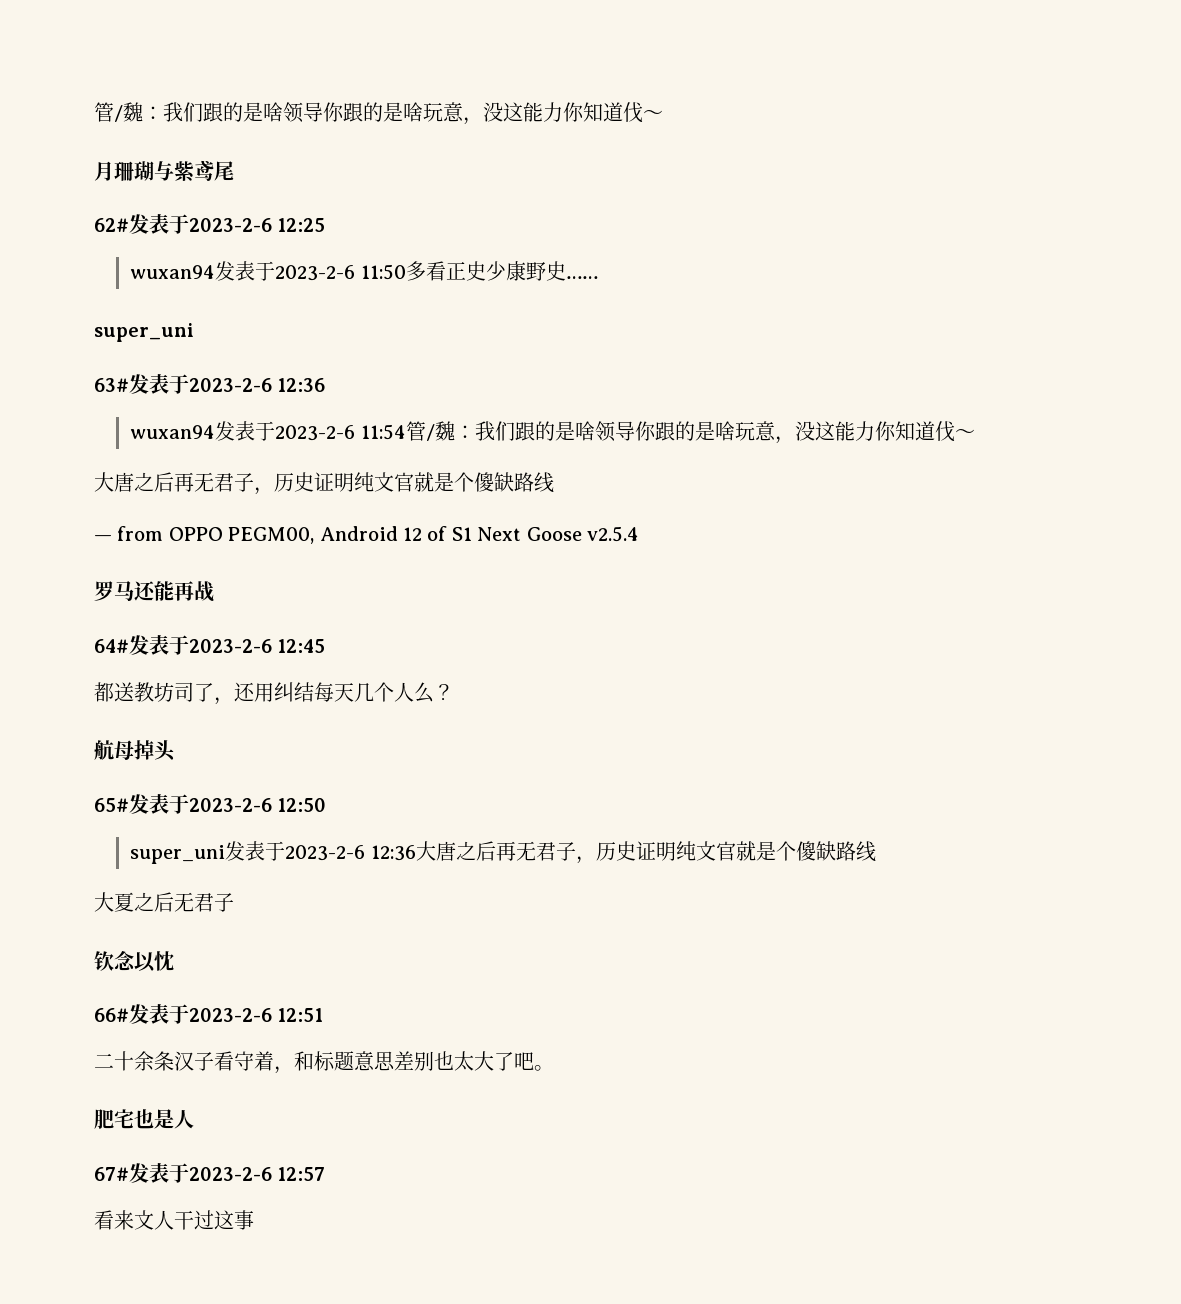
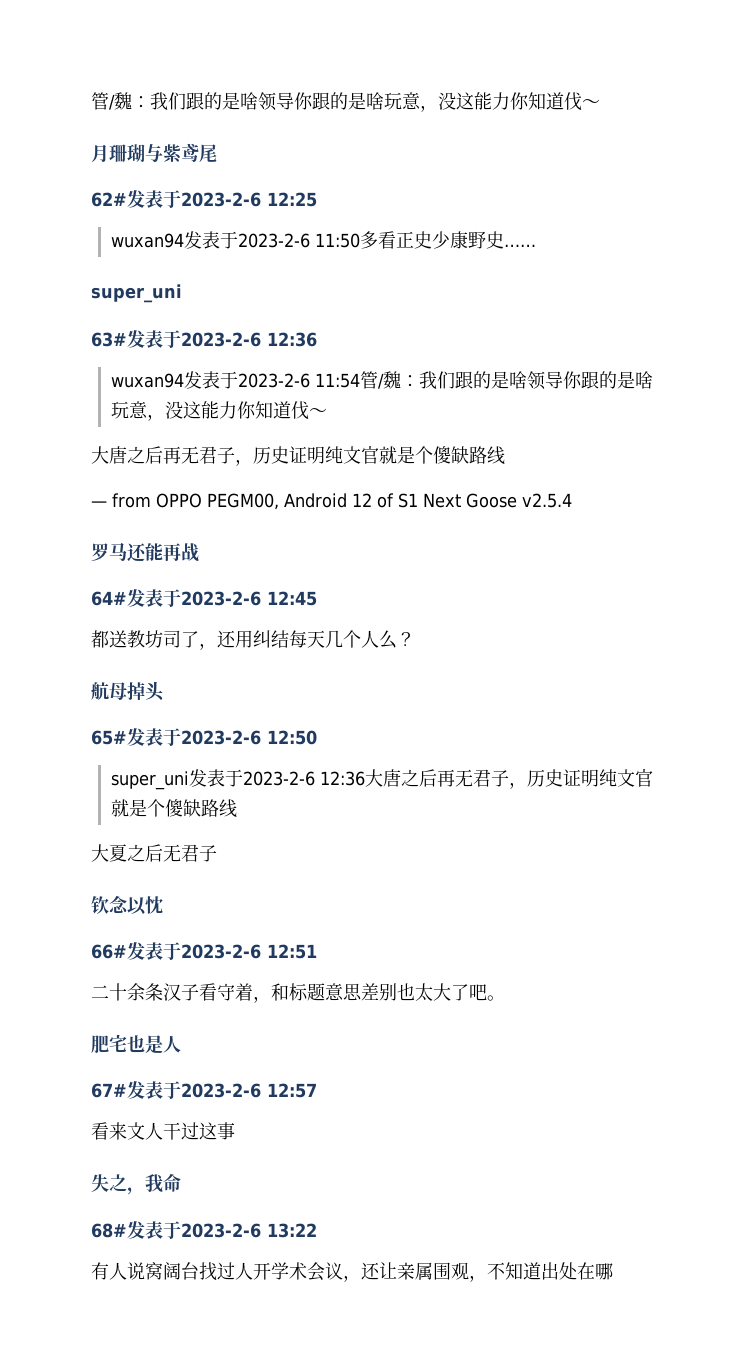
(254, 1220) none -> [91,1173,181,1195] [91,1221,317,1239] [91,1262,613,1282] // 失之，我命 // 68#发表于2023-2-6 13:22 // 有人说窝阔台找过人开学术会议，还让亲属围观，不知道出处在哪

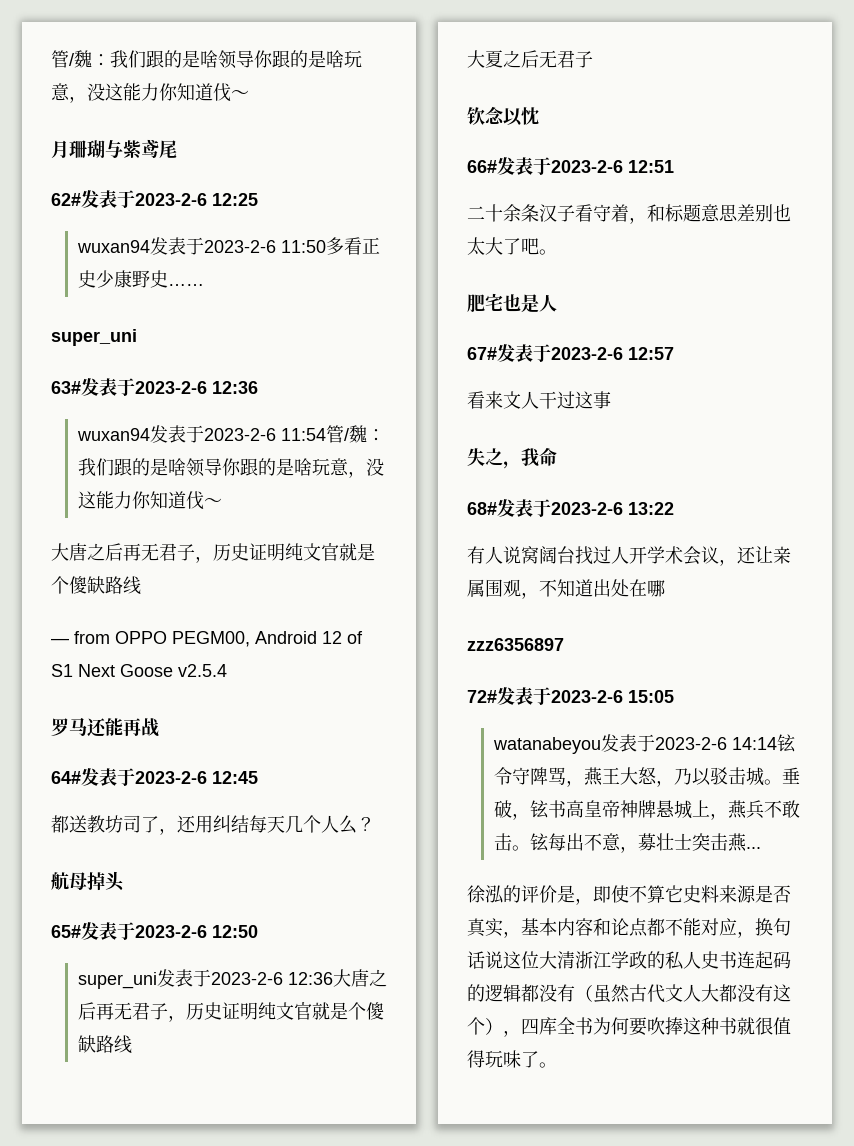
(613, 1271) none -> [467,638,564,651] [467,687,674,705] [492,734,796,754] [493,767,800,787] [493,800,800,820] [493,833,761,853] [467,885,791,905] [467,918,791,938] [467,951,791,970] [467,984,791,1003] [467,1017,791,1037] [467,1050,557,1068] // zzz6356897 // 72#发表于2023-2-6 15:05 // watanabeyou发表于2023-2-6 14:14铉令守陴骂，燕王大怒，乃以驳击城。垂破，铉书高皇帝神牌悬城上，燕兵不敢击。铉每出不意，募壮士突击燕... // 徐泓的评价是，即使不算它史料来源是否真实，基本内容和论点都不能对应，换句话说这位大清浙江学政的私人史书连起码的逻辑都没有（虽然古代文人大都没有这个），四库全书为何要吹捧这种书就很值得玩味了。

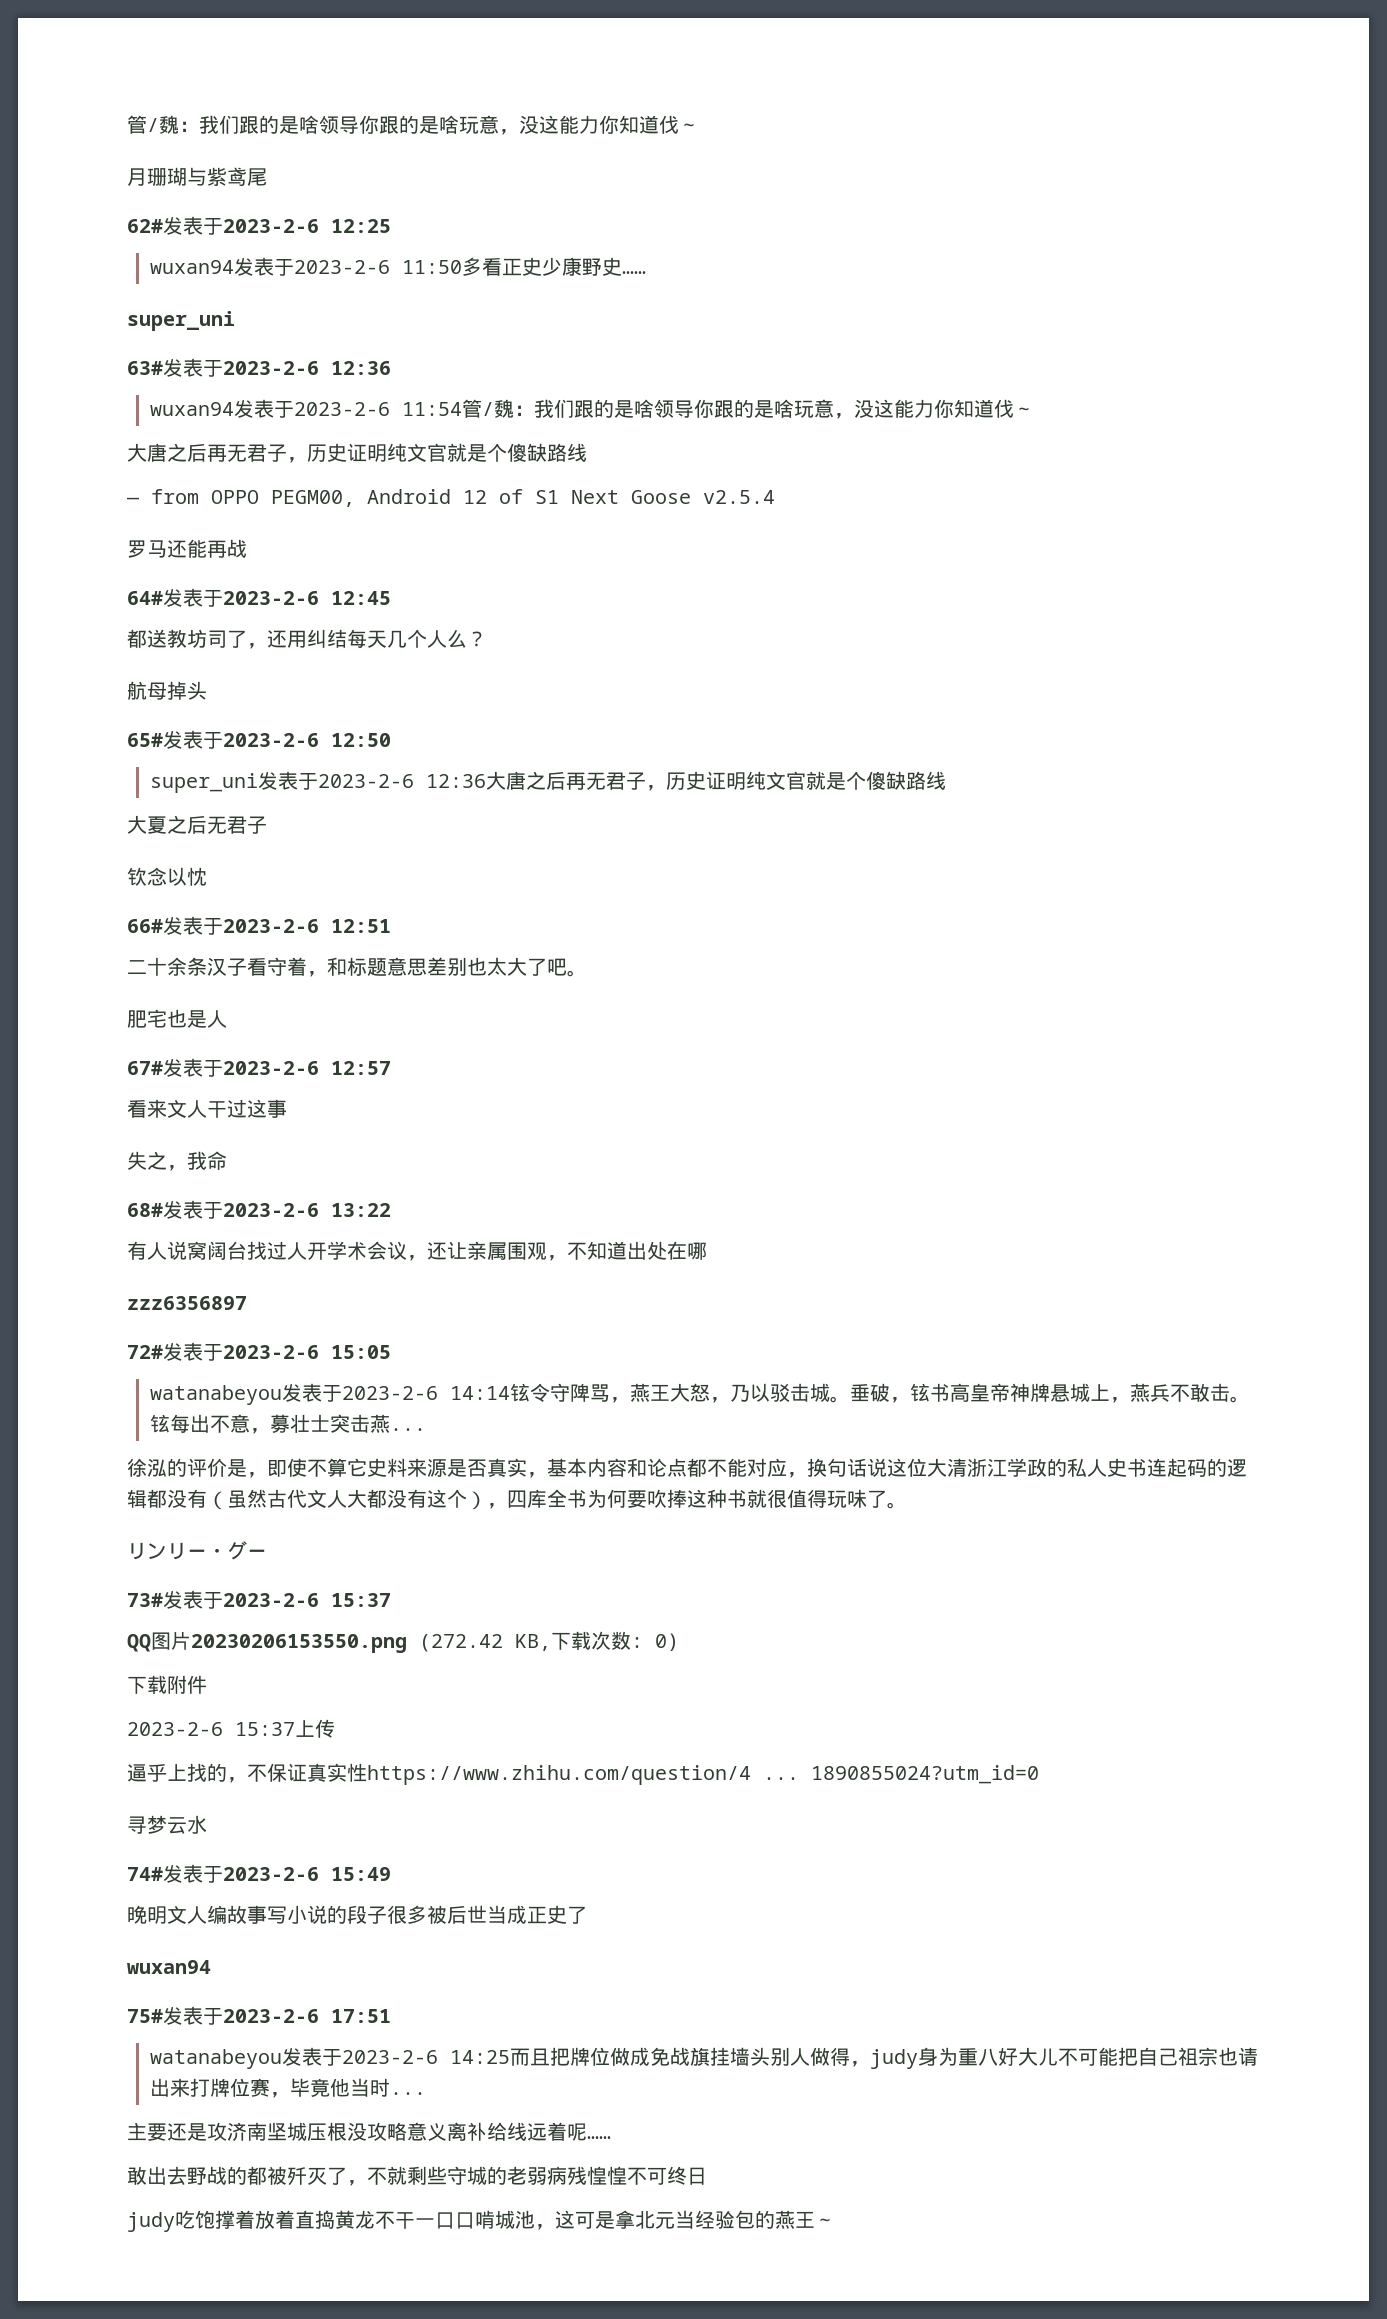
(557, 1065) none -> [127,1541,267,1560] [127,1590,391,1609] [127,1631,679,1653] [127,1675,207,1694] [127,1719,335,1738] [127,1763,1039,1785] [127,1815,207,1834] [127,1864,391,1883] [127,1905,587,1924] [127,1960,211,1974] [127,2006,391,2025] [149,2047,1258,2069] [149,2078,426,2098] [127,2122,611,2141] [127,2166,707,2186] [127,2210,835,2232] // リンリー・グー // 73#发表于2023-2-6 15:37 // QQ图片20230206153550.png (272.42 KB,下载次数: 0) // 下载附件 // 2023-2-6 15:37上传 // 逼乎上找的，不保证真实性https://www.zhihu.com/question/4 ... 1890855024?utm_id=0 // 寻梦云水 // 74#发表于2023-2-6 15:49 // 晚明文人编故事写小说的段子很多被后世当成正史了 // wuxan94 // 75#发表于2023-2-6 17:51 // watanabeyou发表于2023-2-6 14:25而且把牌位做成免战旗挂墙头别人做得，judy身为重八好大儿不可能把自己祖宗也请出来打牌位赛，毕竟他当时... // 主要还是攻济南坚城压根没攻略意义离补给线远着呢…… // 敢出去野战的都被歼灭了，不就剩些守城的老弱病残惶惶不可终日 // judy吃饱撑着放着直捣黄龙不干一口口啃城池，这可是拿北元当经验包的燕王～

